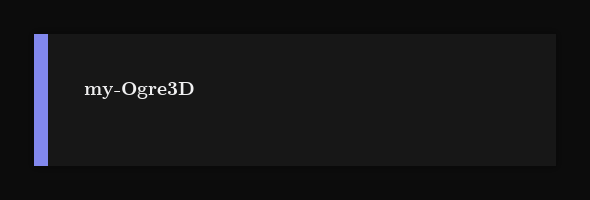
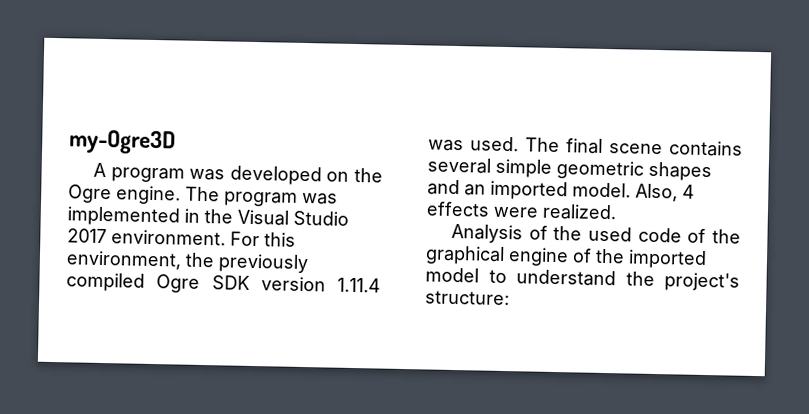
(195, 90) none -> [93,162,384,186] [68,184,338,207] [67,206,349,227] [67,228,296,247] [66,250,309,274] [66,272,381,293] [428,136,743,157] [427,157,712,182] [427,179,695,202] [426,201,617,221] [451,223,741,244] [425,245,707,270] [425,267,740,292] [425,290,510,306] // A program was developed on the Ogre engine. The program was implemented in the Visual Studio 2017 environment. For this environment, the previously compiled Ogre SDK version 1.11.4 was used. The final scene contains several simple geometric shapes and an imported model. Also, 4 effects were realized. // Analysis of the used code of the graphical engine of the imported model to understand the project's structure:

